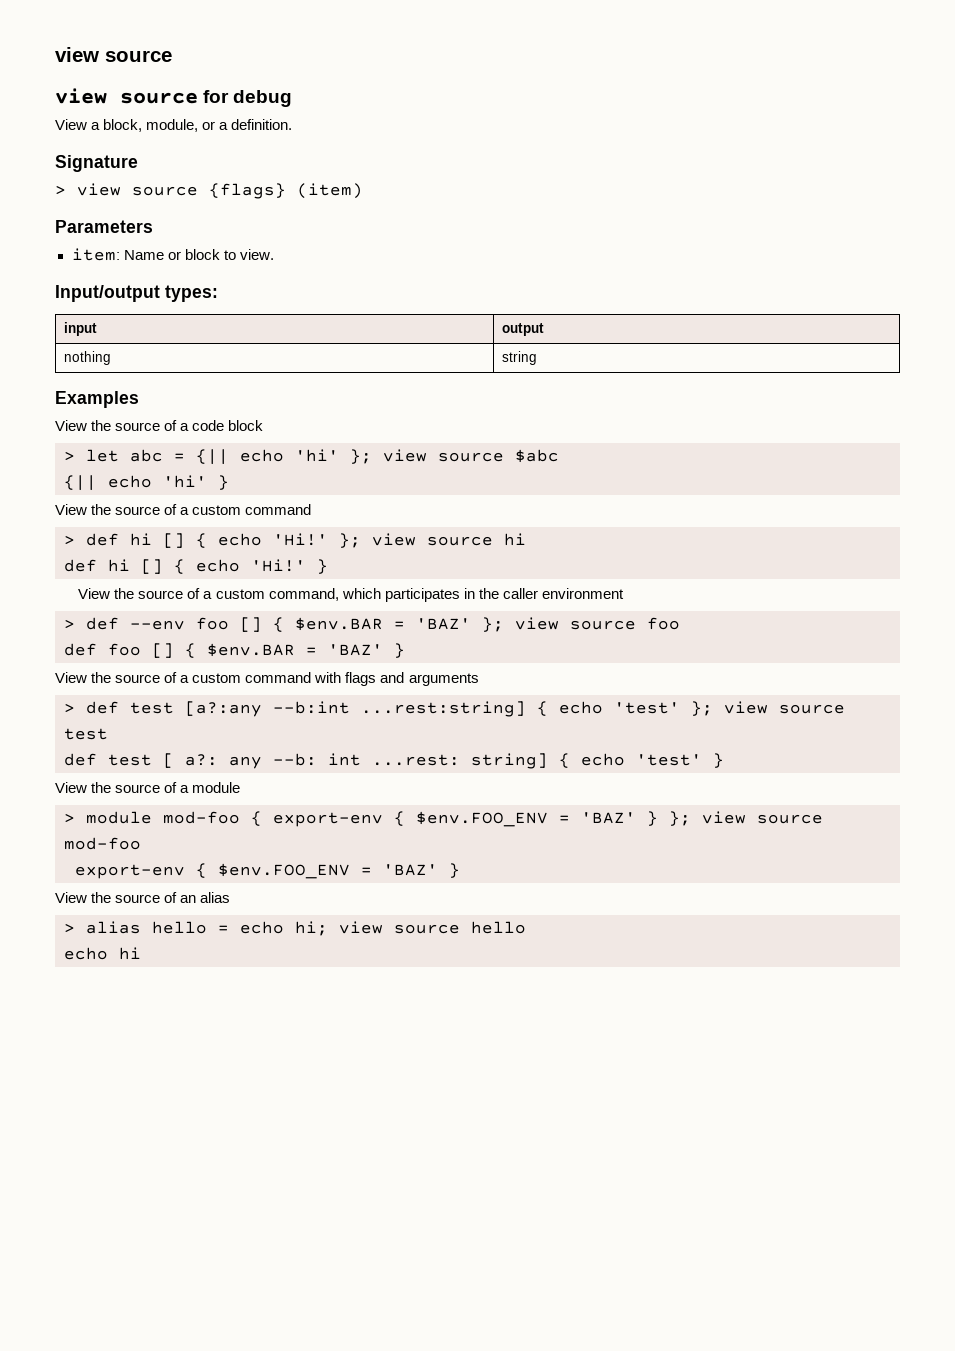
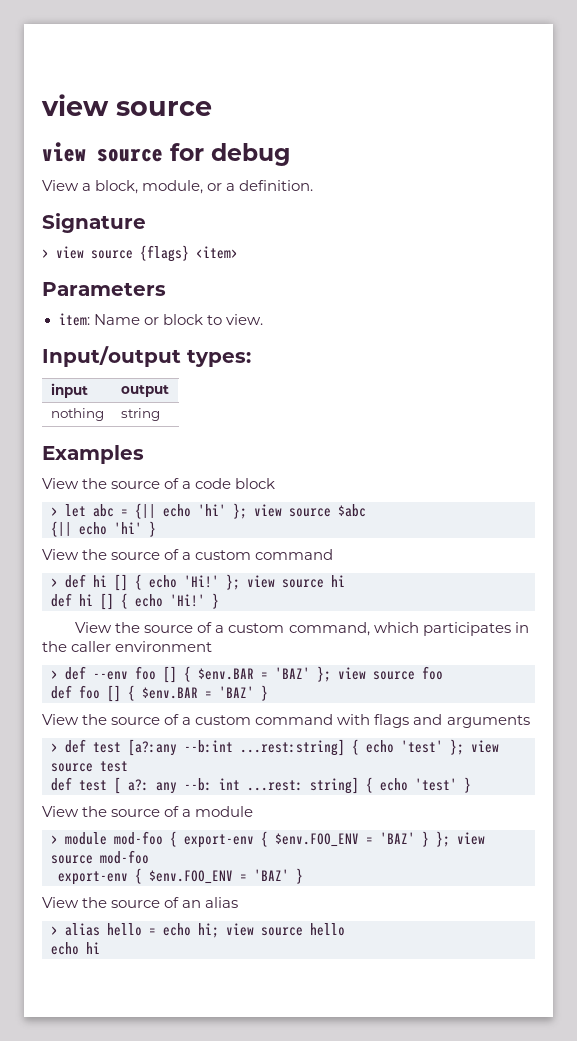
[297,183,363,199] (item) -> [196,246,238,259] <item>

